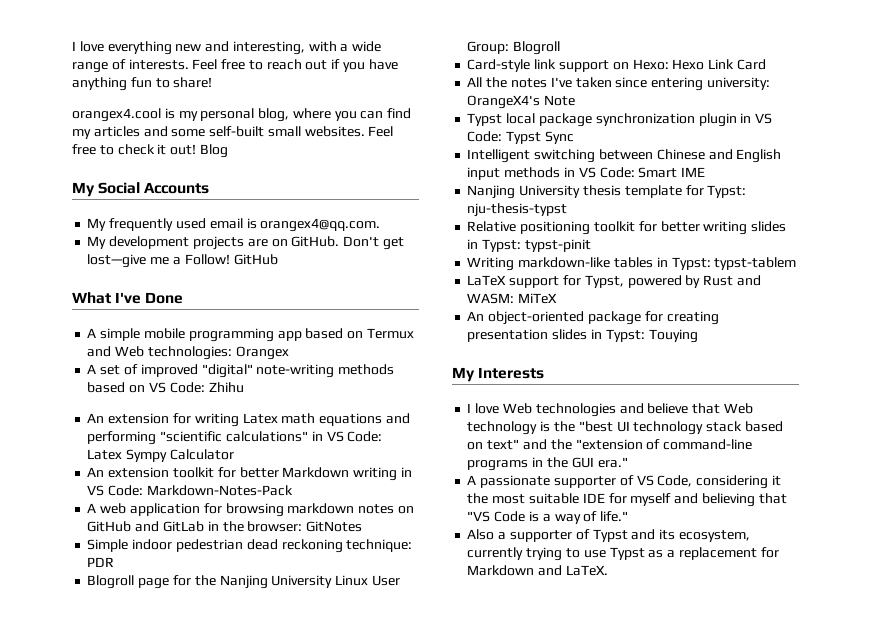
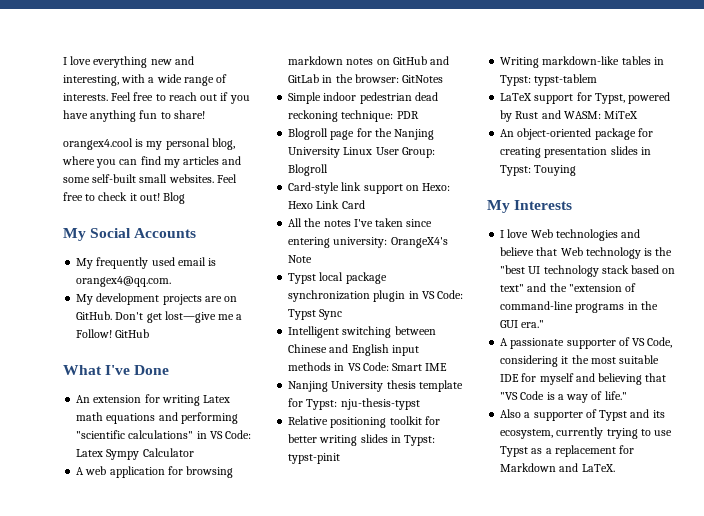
[87,328,414,342] [87,346,289,360] [87,364,395,378] [87,382,244,393] // A simple mobile programming app based on Termux and Web technologies: Orangex // A set of improved "digital" note-writing methods based on VS Code: Zhihu -> (170, 370) none
[87,467,412,481] [87,485,293,496] // An extension toolkit for better Markdown writing in VS Code: Markdown-Notes-Pack -> (194, 452) none

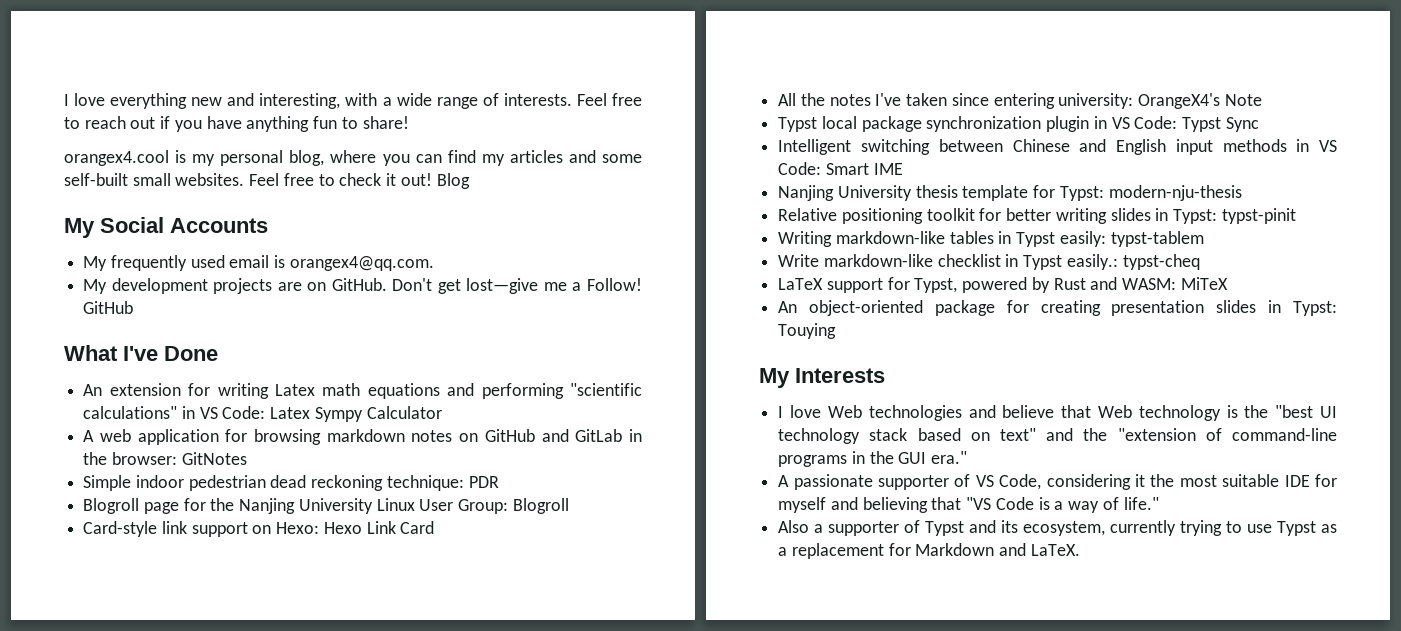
[340,398,420,410] nju-thesis-typst -> [1108,185,1242,201] modern-nju-thesis
[500,75,532,86] Typst: -> [1016,231,1106,247] Typst easily:
(598, 80) none -> [778,254,1200,270] // Write markdown-like checklist in Typst easily.: typst-cheq

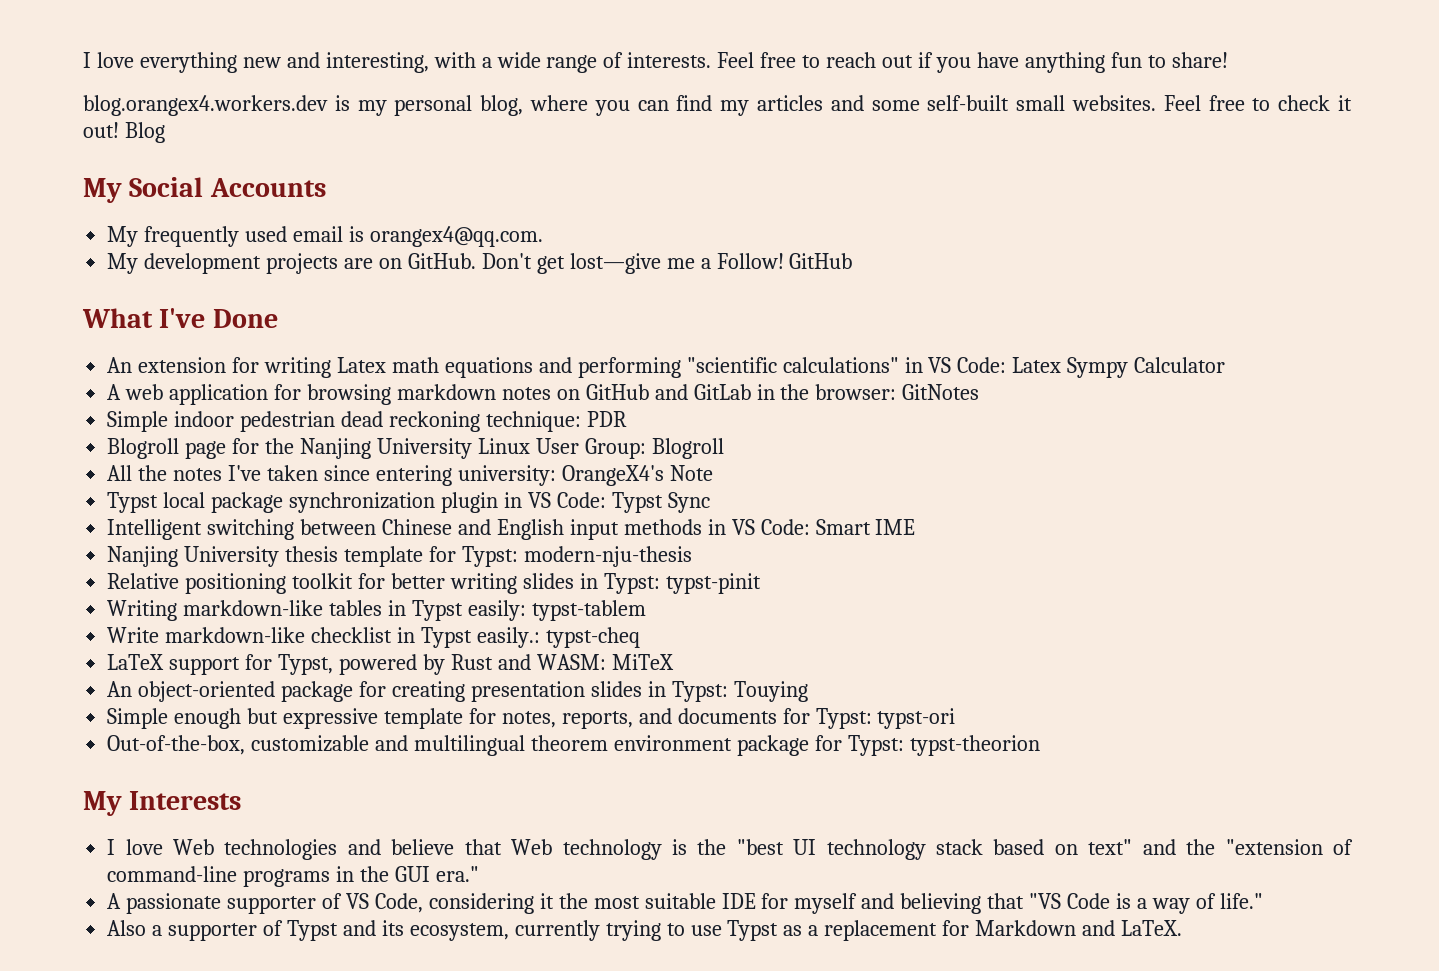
[64,150,169,166] orangex4.cool -> [83,95,328,116] blog.orangex4.workers.dev
[83,521,435,537] // Card-style link support on Hexo: Hexo Link Card -> (724, 448) none
(837, 331) none -> [107,708,956,729] [107,735,1040,756] // Simple enough but expressive template for notes, reports, and documents for Typst: typst-ori // Out-of-the-box, customizable and multilingual theorem environment package for Typst: typst-theorion

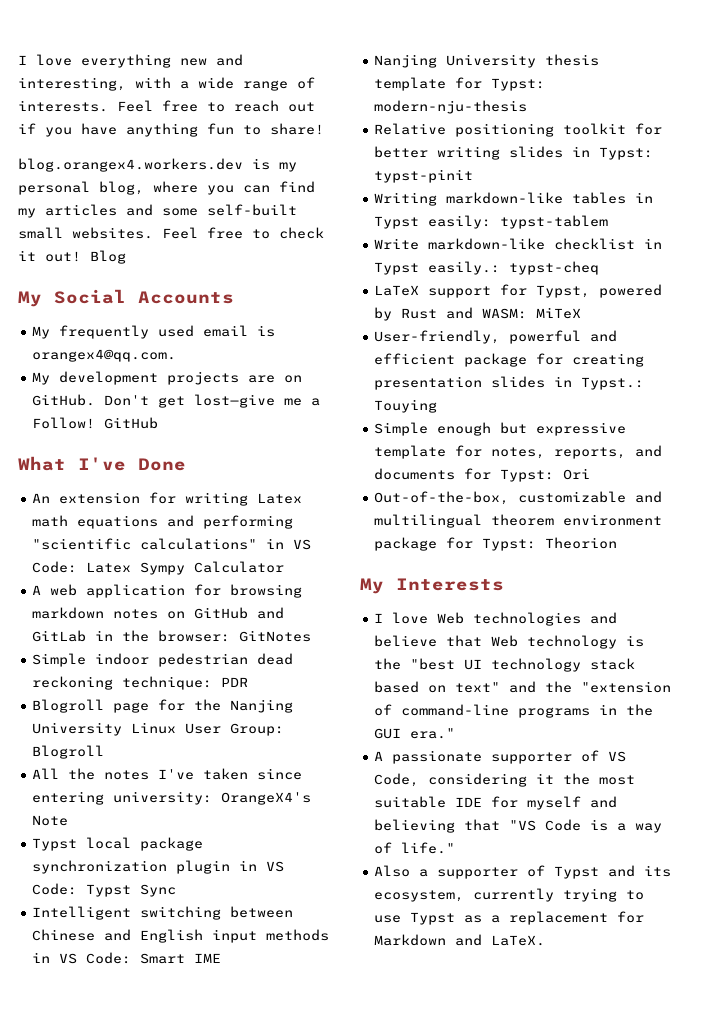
[107,681,276,702] An object-oriented -> [374,330,618,344] [374,353,456,365] User-friendly, powerful and efficient
[671,681,728,702] Typst: -> [581,377,645,390] Typst.:
[877,708,956,729] typst-ori -> [563,468,591,480] Ori
[909,735,1040,756] typst-theorion -> [545,537,618,549] Theorion

